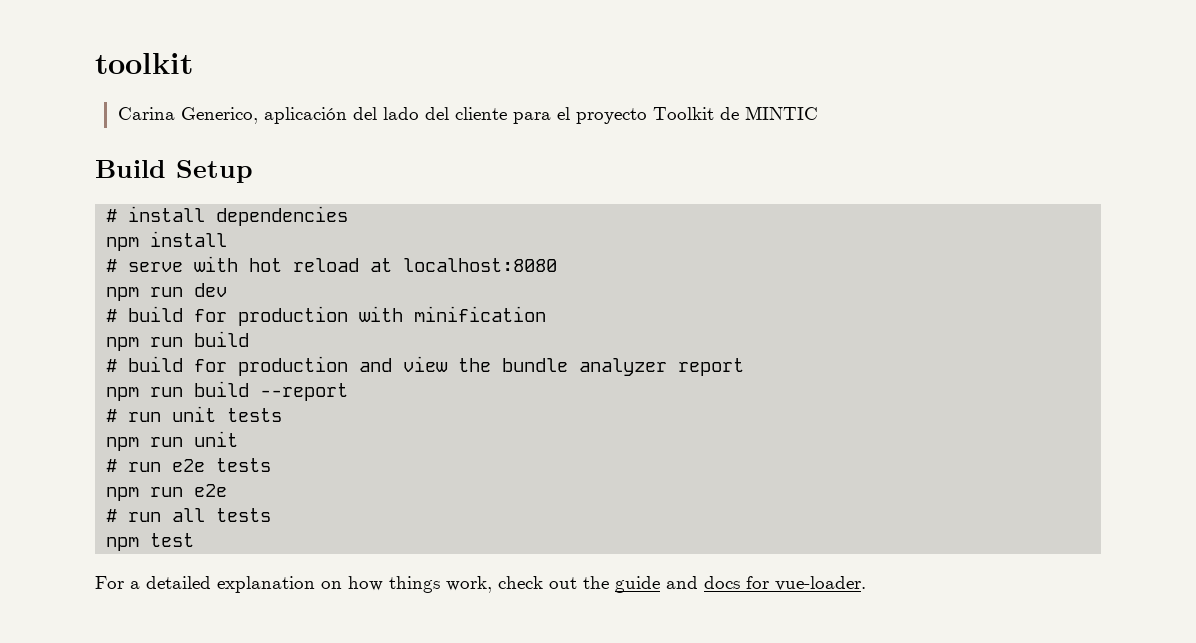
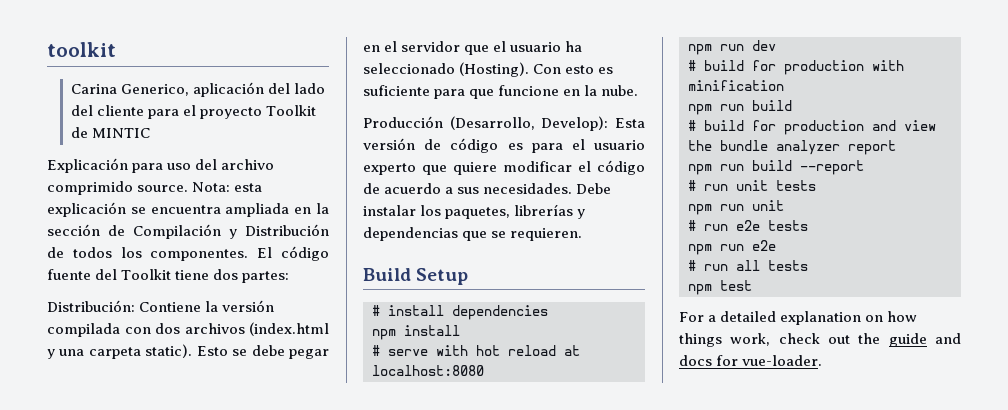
(818, 113) none -> [47,158,275,173] [47,181,263,195] [47,202,330,217] [47,224,329,239] [47,246,329,261] [47,269,290,283] [47,300,275,312] [47,322,329,337] [47,344,330,359] [363,41,583,55] [363,62,614,77] [363,85,639,99] [363,116,645,131] [363,138,645,153] [363,160,645,175] [363,183,612,194] [363,204,586,219] [363,227,583,241] // Explicación para uso del archivo comprimido source. Nota: esta explicación se encuentra ampliada en la sección de Compilación y Distribución de todos los componentes. El código fuente del Toolkit tiene dos partes: // Distribución: Contiene la versión compilada con dos archivos (index.html y una carpeta static). Esto se debe pegar en el servidor que el usuario ha seleccionado (Hosting). Con esto es suficiente para que funcione en la nube. // Producción (Desarrollo, Develop): Esta versión de código es para el usuario experto que quiere modificar el código de acuerdo a sus necesidades. Debe instalar los paquetes, librerías y dependencias que se requieren.

